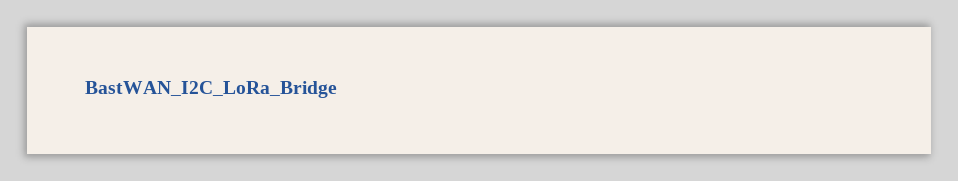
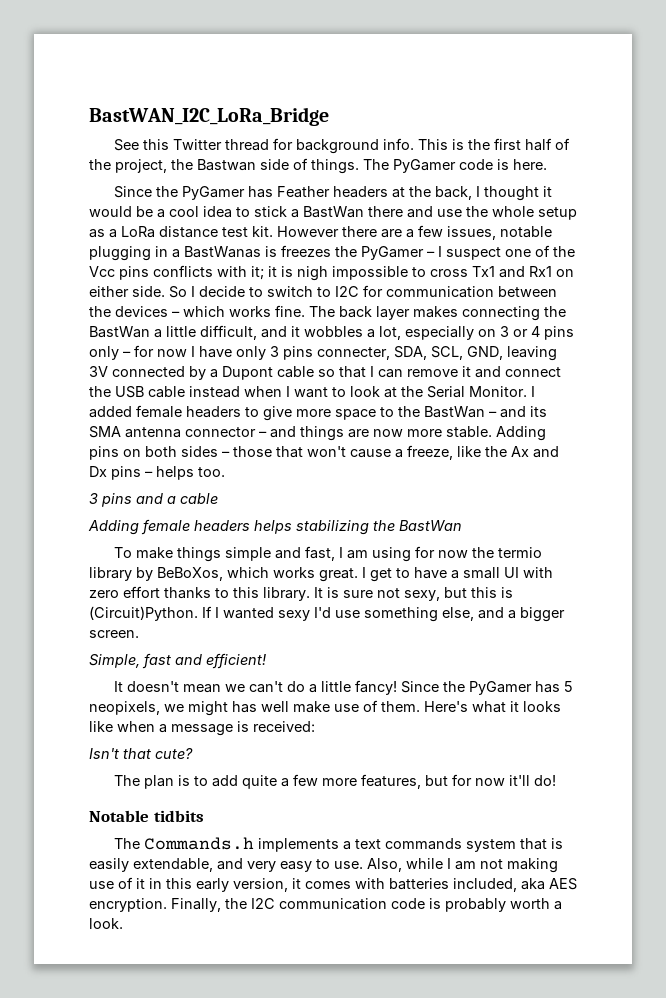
(337, 89) none -> [114,138,571,154] [89,158,547,174] [114,186,553,201] [89,206,577,220] [89,225,552,240] [89,245,575,261] [89,265,574,281] [89,285,557,298] [89,305,566,321] [89,325,574,340] [89,345,557,361] [89,366,561,380] [89,386,535,398] [89,405,547,421] [89,426,546,441] [89,445,559,460] [89,466,225,480] [89,493,218,507] [88,519,462,535] [114,546,543,562] [89,567,553,582] [89,586,513,601] [89,606,565,622] [89,630,139,638] [89,653,266,669] [114,680,574,695] [89,700,561,716] [89,721,315,736] [89,748,193,759] [114,774,557,789] [89,810,204,822] [114,837,564,852] [89,858,558,873] [89,877,577,892] [89,898,562,912] [89,918,123,929] // See this Twitter thread for background info. This is the first half of the project, the Bastwan side of things. The PyGamer code is here. // Since the PyGamer has Feather headers at the back, I thought it would be a cool idea to stick a BastWan there and use the whole setup as a LoRa distance test kit. However there are a few issues, notable plugging in a BastWanas is freezes the PyGamer – I suspect one of the Vcc pins conflicts with it; it is nigh impossible to cross Tx1 and Rx1 on either side. So I decide to switch to I2C for communication between the devices – which works fine. The back layer makes connecting the BastWan a little difficult, and it wobbles a lot, especially on 3 or 4 pins only – for now I have only 3 pins connecter, SDA, SCL, GND, leaving 3V connected by a Dupont cable so that I can remove it and connect the USB cable instead when I want to look at the Serial Monitor. I added female headers to give more space to the BastWan – and its SMA antenna connector – and things are now more stable. Adding pins on both sides – those that won't cause a freeze, like the Ax and Dx pins – helps too. // 3 pins and a cable // Adding female headers helps stabilizing the BastWan // To make things simple and fast, I am using for now the termio library by BeBoXos, which works great. I get to have a small UI with zero effort thanks to this library. It is sure not sexy, but this is (Circuit)Python. If I wanted sexy I'd use something else, and a bigger screen. // Simple, fast and efficient! // It doesn't mean we can't do a little fancy! Since the PyGamer has 5 neopixels, we might has well make use of them. Here's what it looks like when a message is received: // Isn't that cute? // The plan is to add quite a few more features, but for now it'll do! // Notable tidbits // The Commands.h implements a text commands system that is easily extendable, and very easy to use. Also, while I am not making use of it in this early version, it comes with batteries included, aka AES encryption. Finally, the I2C communication code is probably worth a look.

